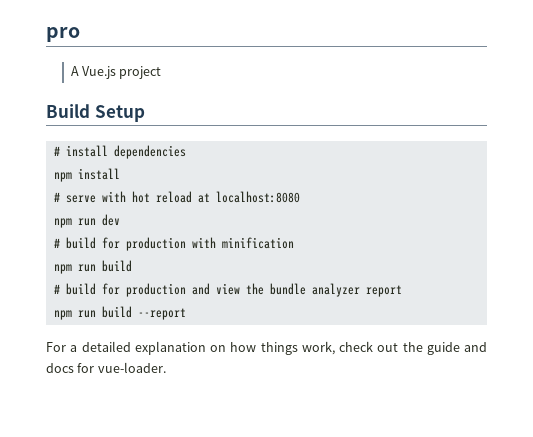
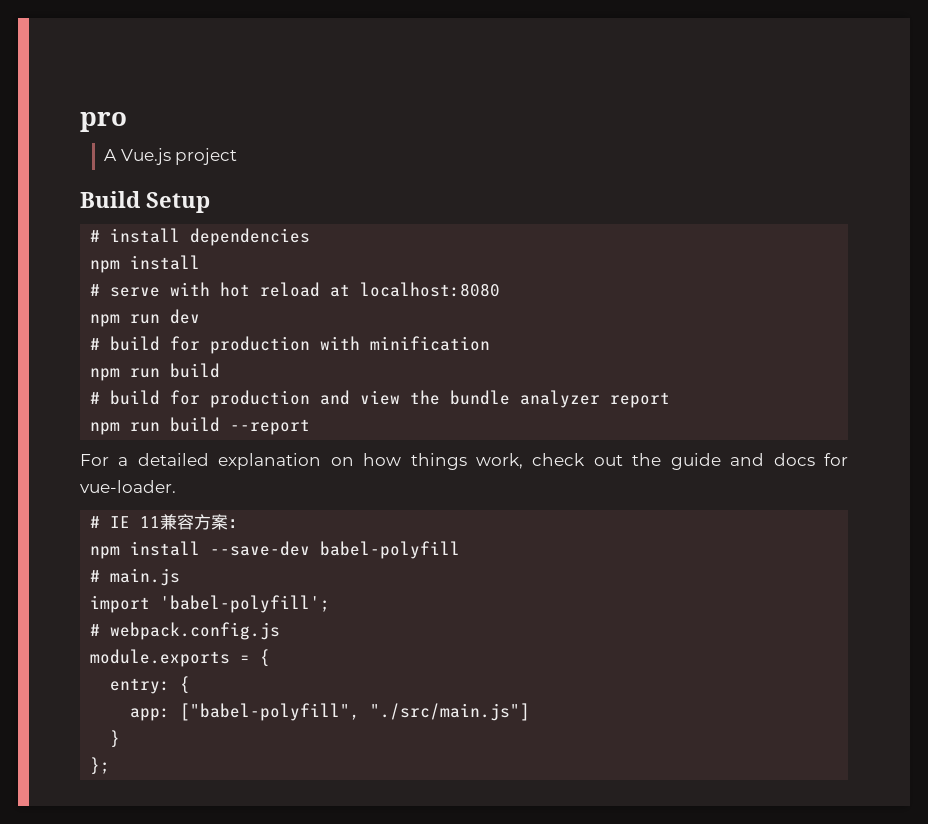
(166, 367) none -> [90,514,246,530] [90,541,461,559] [90,568,181,586] [90,595,331,613] [90,622,281,640] [90,649,271,667] [110,676,191,694] [130,703,531,721] [110,730,121,748] [90,757,111,775] // # IE 11兼容方案： // npm install --save-dev babel-polyfill // # main.js // import 'babel-polyfill'; // # webpack.config.js // module.exports = { // entry: { // app: ["babel-polyfill", "./src/main.js"] // } // };

